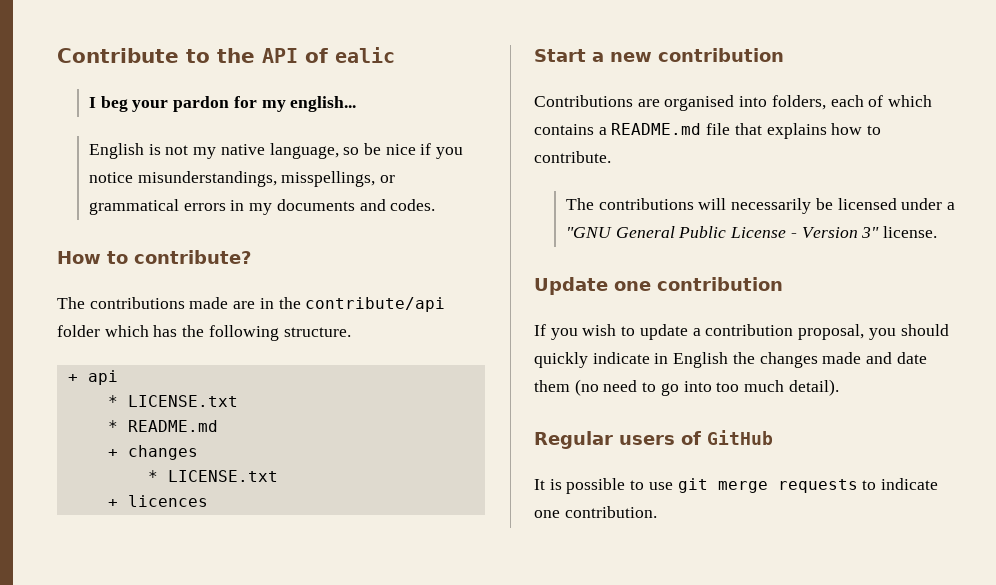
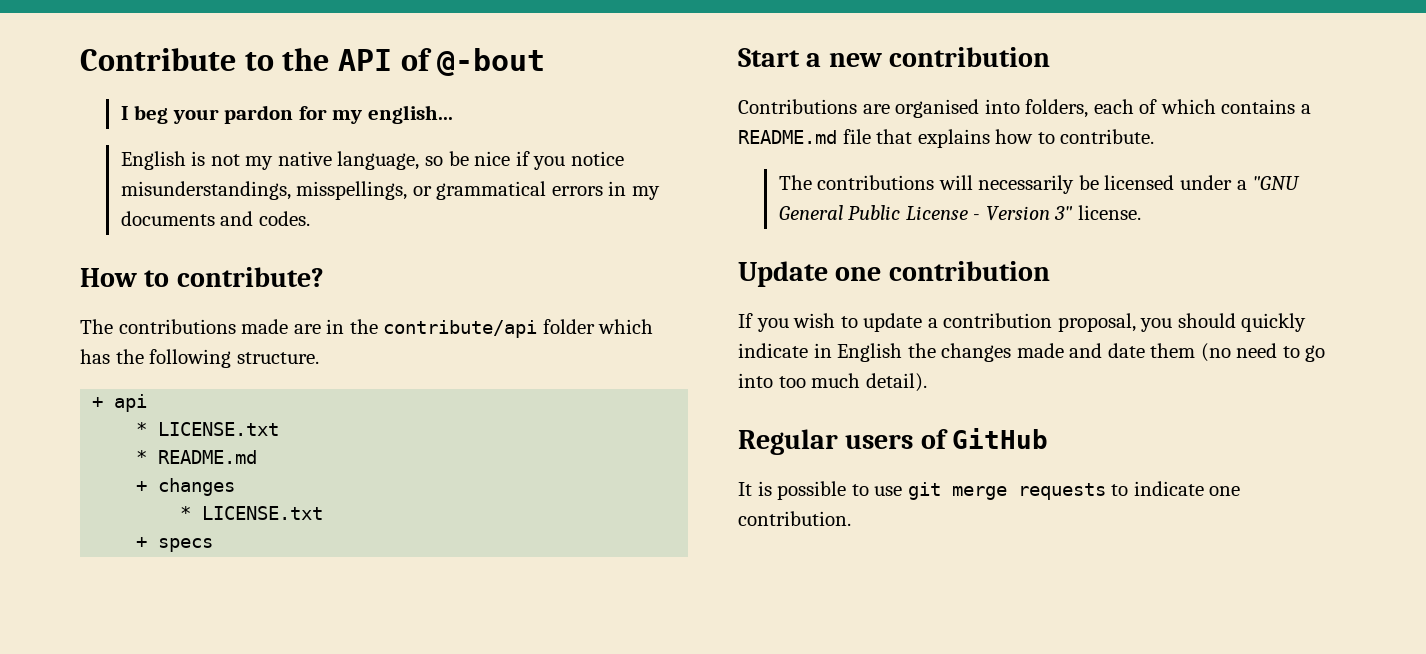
[335,47,395,63] ealic -> [437,48,546,76] @-bout
[127,495,208,507] licences -> [158,538,214,552] specs

